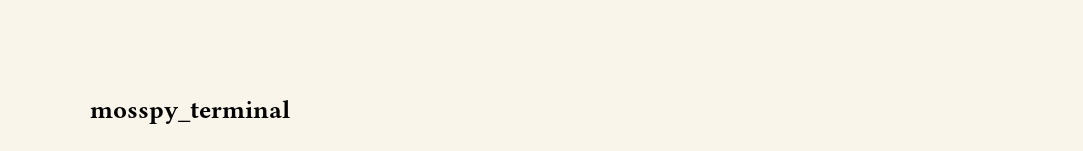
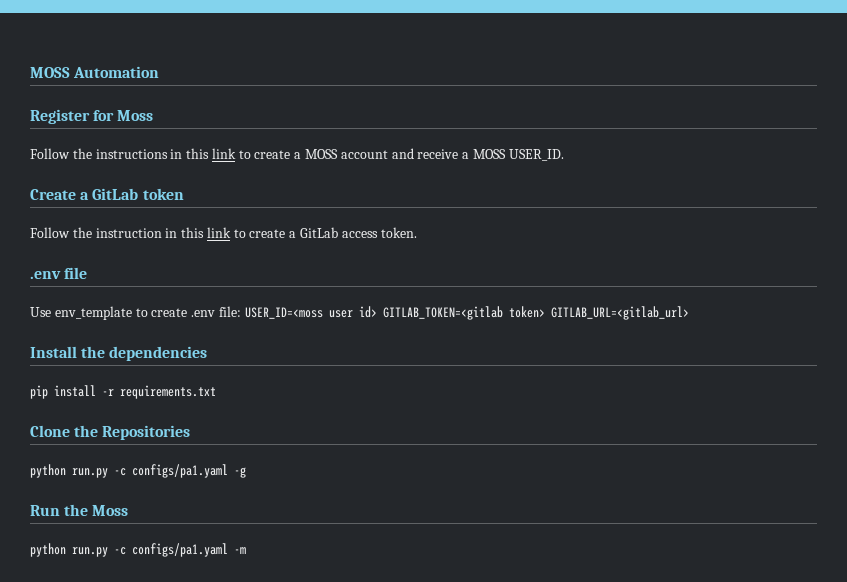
[90,100,290,124] mosspy_terminal -> [30,66,160,78] [30,109,154,124] [30,148,564,161] [30,188,184,200] [30,227,417,238] [30,267,88,279] [30,306,689,320] [30,346,208,361] [30,385,216,399] [30,425,191,440] [30,464,246,478] [30,504,129,516] [30,543,246,557] MOSS Automation // Register for Moss // Follow the instructions in this link to create a MOSS account and receive a MOSS USER_ID. // Create a GitLab token // Follow the instruction in this link to create a GitLab access token. // .env file // Use env_template to create .env file: USER_ID=<moss user id> GITLAB_TOKEN=<gitlab token> GITLAB_URL=<gitlab_url> // Install the dependencies // pip install -r requirements.txt // Clone the Repositories // python run.py -c configs/pa1.yaml -g // Run the Moss // python run.py -c configs/pa1.yaml -m

